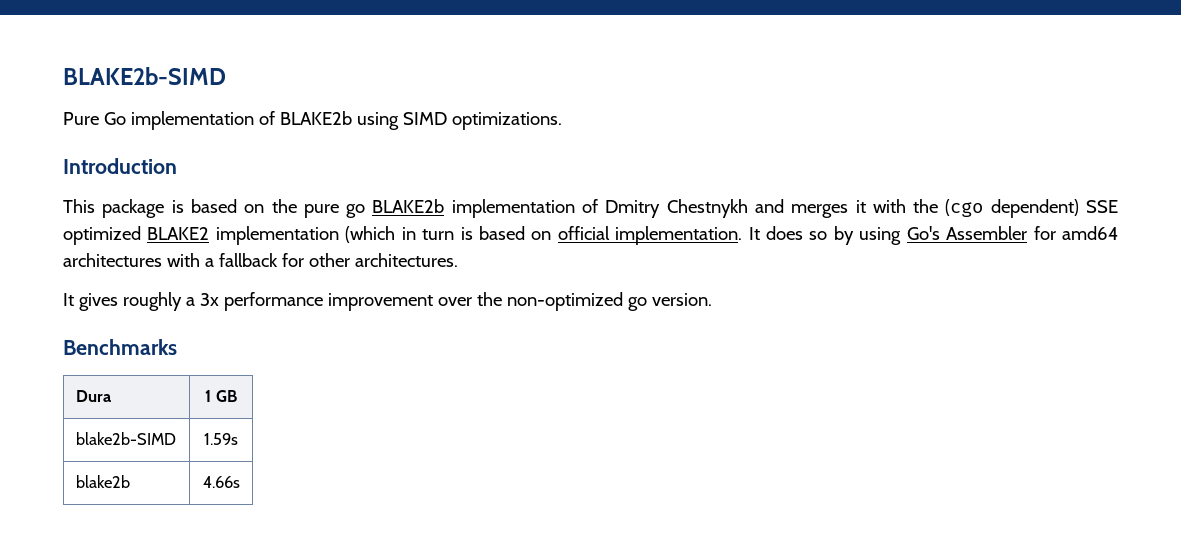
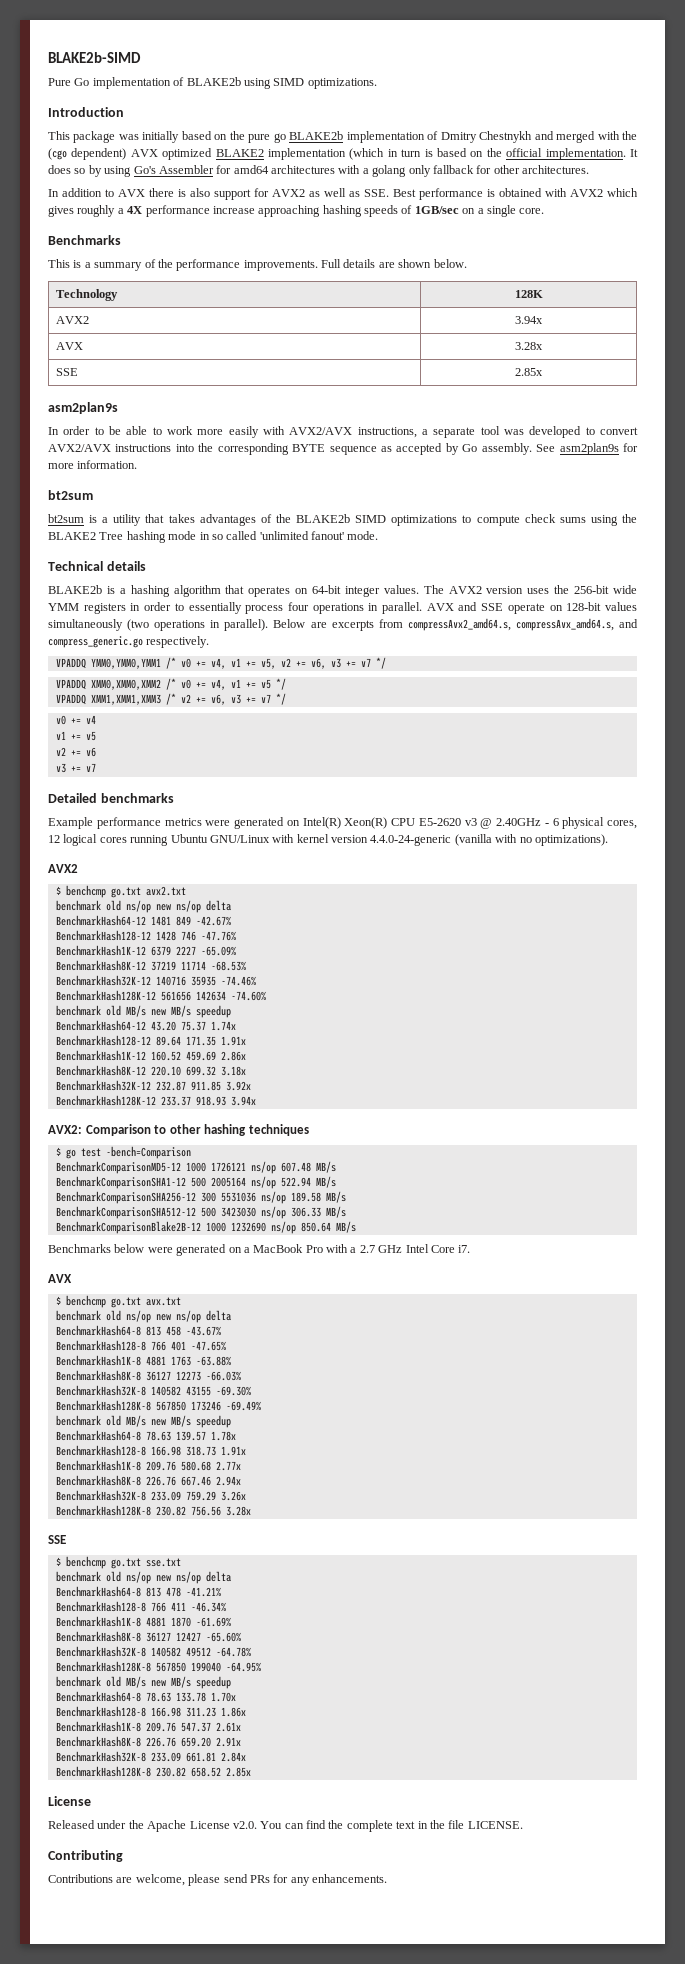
[171,200,184,213] is -> [118,131,180,143] was initially
[791,200,866,218] merges it -> [556,131,596,143] merged
[1085,200,1118,213] SSE -> [130,149,158,157] AVX
(552, 235) none -> [486,148,502,157] the
(214, 262) none -> [372,165,431,177] golang only
[63,292,712,311] [63,339,177,355] [75,390,112,402] [205,390,237,402] [75,432,176,445] [204,433,238,445] [75,475,130,488] [202,476,240,488] It gives roughly a 3x performance improvement over the non-optimized go version. // Benchmarks // Dura | 1 GB // blake2b-SIMD | 1.59s // blake2b | 4.66s -> [48,188,638,200] [48,205,545,217] [48,235,121,245] [48,259,467,271] [56,289,119,301] [514,290,543,298] [56,316,90,324] [515,316,543,324] [56,342,84,350] [515,342,543,350] [56,368,79,376] [515,368,543,376] [48,402,118,414] [48,426,638,438] [48,443,639,455] [48,460,138,469] [48,490,93,500] [48,514,638,526] [48,531,379,543] [48,561,146,571] [48,585,637,597] [48,602,637,614] [48,618,638,631] [48,636,210,648] [55,657,386,669] [55,678,286,690] [55,693,286,705] [55,715,96,725] [55,731,96,741] [55,747,96,757] [55,763,96,773] [48,793,174,803] [48,817,637,829] [48,834,608,846] [48,864,78,873] [55,885,186,898] [55,900,231,913] [55,915,231,926] [55,930,236,941] [55,945,236,956] [55,960,246,971] [55,975,256,986] [55,990,266,1001] [55,1005,231,1018] [55,1020,236,1031] [55,1035,246,1046] [55,1050,246,1061] [55,1065,246,1076] [55,1080,251,1091] [55,1095,256,1106] [48,1124,309,1136] [55,1146,191,1159] [55,1161,336,1174] [55,1176,336,1189] [55,1191,346,1204] [55,1206,346,1219] [55,1221,356,1234] [48,1244,471,1256] [48,1274,72,1283] [55,1295,181,1308] [55,1310,231,1323] [55,1325,221,1336] [55,1340,226,1351] [55,1355,231,1366] [55,1370,241,1381] [55,1385,251,1396] [55,1400,261,1411] [55,1415,231,1428] [55,1430,236,1441] [55,1445,246,1456] [55,1460,241,1471] [55,1475,241,1486] [55,1490,246,1501] [55,1505,251,1516] [48,1535,66,1544] [55,1556,181,1569] [55,1571,231,1584] [55,1586,221,1597] [55,1601,226,1612] [55,1616,231,1627] [55,1631,241,1642] [55,1646,251,1657] [55,1661,261,1672] [55,1676,231,1689] [55,1691,236,1702] [55,1706,246,1717] [55,1721,241,1732] [55,1736,241,1747] [55,1751,246,1762] [55,1766,251,1777] [48,1796,91,1806] [48,1820,523,1832] [48,1850,123,1862] [48,1874,387,1886] In addition to AVX there is also support for AVX2 as well as SSE. Best performance is obtained with AVX2 which gives roughly a 4X performance increase approaching hashing speeds of 1GB/sec on a single core. // Benchmarks // This is a summary of the performance improvements. Full details are shown below. // Technology | 128K // AVX2 | 3.94x // AVX | 3.28x // SSE | 2.85x // asm2plan9s // In order to be able to work more easily with AVX2/AVX instructions, a separate tool was developed to convert AVX2/AVX instructions into the corresponding BYTE sequence as accepted by Go assembly. See asm2plan9s for more information. // bt2sum // bt2sum is a utility that takes advantages of the BLAKE2b SIMD optimizations to compute check sums using the BLAKE2 Tree hashing mode in so called 'unlimited fanout' mode. // Technical details // BLAKE2b is a hashing algorithm that operates on 64-bit integer values. The AVX2 version uses the 256-bit wide YMM registers in order to essentially process four operations in parallel. AVX and SSE operate on 128-bit values simultaneously (two operations in parallel). Below are excerpts from compressAvx2_amd64.s, compressAvx_amd64.s, and compress_generic.go respectively. // VPADDQ YMM0,YMM0,YMM1 /* v0 += v4, v1 += v5, v2 += v6, v3 += v7 */ // VPADDQ XMM0,XMM0,XMM2 /* v0 += v4, v1 += v5 */ // VPADDQ XMM1,XMM1,XMM3 /* v2 += v6, v3 += v7 */ // v0 += v4 // v1 += v5 // v2 += v6 // v3 += v7 // Detailed benchmarks // Example performance metrics were generated on Intel(R) Xeon(R) CPU E5-2620 v3 @ 2.40GHz - 6 physical cores, 12 logical cores running Ubuntu GNU/Linux with kernel version 4.4.0-24-generic (vanilla with no optimizations). // AVX2 // $ benchcmp go.txt avx2.txt // benchmark old ns/op new ns/op delta // BenchmarkHash64-12 1481 849 -42.67% // BenchmarkHash128-12 1428 746 -47.76% // BenchmarkHash1K-12 6379 2227 -65.09% // BenchmarkHash8K-12 37219 11714 -68.53% // BenchmarkHash32K-12 140716 35935 -74.46% // BenchmarkHash128K-12 561656 142634 -74.60% // benchmark old MB/s new MB/s speedup // BenchmarkHash64-12 43.20 75.37 1.74x // BenchmarkHash128-12 89.64 171.35 1.91x // BenchmarkHash1K-12 160.52 459.69 2.86x // BenchmarkHash8K-12 220.10 699.32 3.18x // BenchmarkHash32K-12 232.87 911.85 3.92x // BenchmarkHash128K-12 233.37 918.93 3.94x // AVX2: Comparison to other hashing techniques // $ go test -bench=Comparison // BenchmarkComparisonMD5-12 1000 1726121 ns/op 607.48 MB/s // BenchmarkComparisonSHA1-12 500 2005164 ns/op 522.94 MB/s // BenchmarkComparisonSHA256-12 300 5531036 ns/op 189.58 MB/s // BenchmarkComparisonSHA512-12 500 3423030 ns/op 306.33 MB/s // BenchmarkComparisonBlake2B-12 1000 1232690 ns/op 850.64 MB/s // Benchmarks below were generated on a MacBook Pro with a 2.7 GHz Intel Core i7. // AVX // $ benchcmp go.txt avx.txt // benchmark old ns/op new ns/op delta // BenchmarkHash64-8 813 458 -43.67% // BenchmarkHash128-8 766 401 -47.65% // BenchmarkHash1K-8 4881 1763 -63.88% // BenchmarkHash8K-8 36127 12273 -66.03% // BenchmarkHash32K-8 140582 43155 -69.30% // BenchmarkHash128K-8 567850 173246 -69.49% // benchmark old MB/s new MB/s speedup // BenchmarkHash64-8 78.63 139.57 1.78x // BenchmarkHash128-8 166.98 318.73 1.91x // BenchmarkHash1K-8 209.76 580.68 2.77x // BenchmarkHash8K-8 226.76 667.46 2.94x // BenchmarkHash32K-8 233.09 759.29 3.26x // BenchmarkHash128K-8 230.82 756.56 3.28x // SSE // $ benchcmp go.txt sse.txt // benchmark old ns/op new ns/op delta // BenchmarkHash64-8 813 478 -41.21% // BenchmarkHash128-8 766 411 -46.34% // BenchmarkHash1K-8 4881 1870 -61.69% // BenchmarkHash8K-8 36127 12427 -65.60% // BenchmarkHash32K-8 140582 49512 -64.78% // BenchmarkHash128K-8 567850 199040 -64.95% // benchmark old MB/s new MB/s speedup // BenchmarkHash64-8 78.63 133.78 1.70x // BenchmarkHash128-8 166.98 311.23 1.86x // BenchmarkHash1K-8 209.76 547.37 2.61x // BenchmarkHash8K-8 226.76 659.20 2.91x // BenchmarkHash32K-8 233.09 661.81 2.84x // BenchmarkHash128K-8 230.82 658.52 2.85x // License // Released under the Apache License v2.0. You can find the complete text in the file LICENSE. // Contributing // Contributions are welcome, please send PRs for any enhancements.

